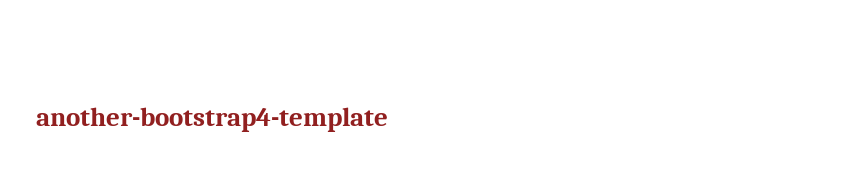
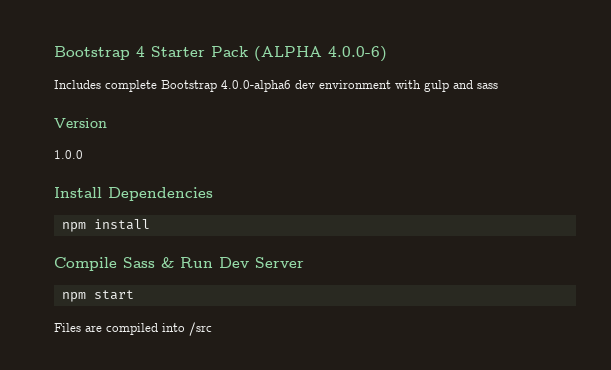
[36,107,388,132] another-bootstrap4-template -> [54,46,387,62] [54,80,498,92] [54,118,107,128] [54,150,83,159] [54,187,213,201] [61,219,150,232] [54,257,304,271] [61,290,134,302] [54,322,212,336] Bootstrap 4 Starter Pack (ALPHA 4.0.0-6) // Includes complete Bootstrap 4.0.0-alpha6 dev environment with gulp and sass // Version // 1.0.0 // Install Dependencies // npm install // Compile Sass & Run Dev Server // npm start // Files are compiled into /src

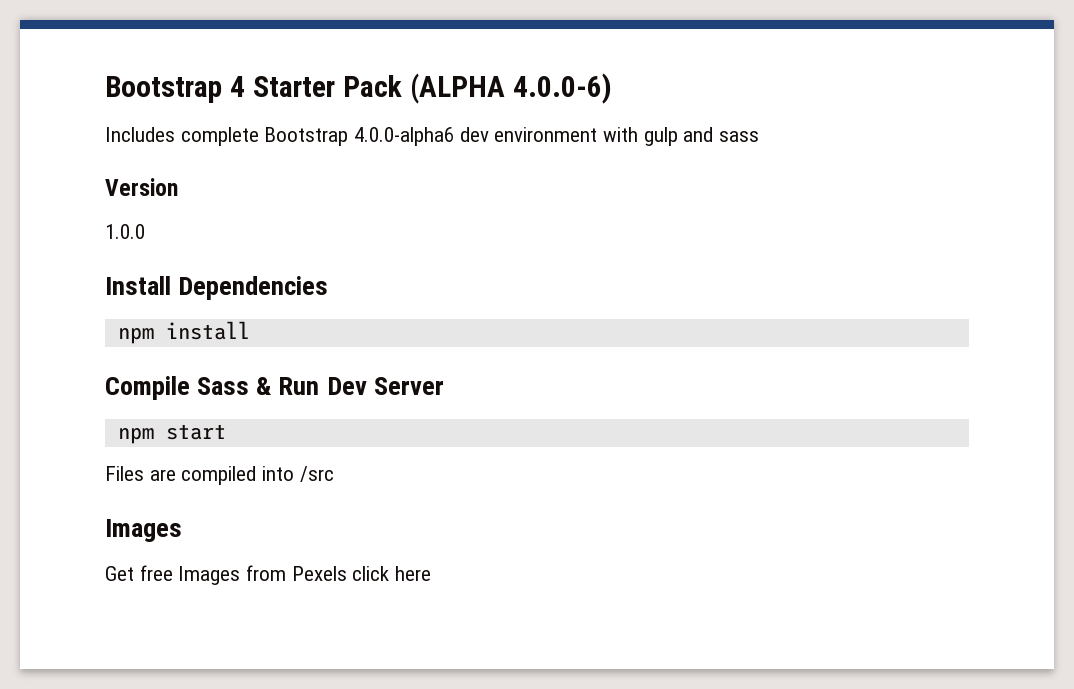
(212, 329) none -> [105,519,182,542] [105,565,432,585] // Images // Get free Images from Pexels click here

